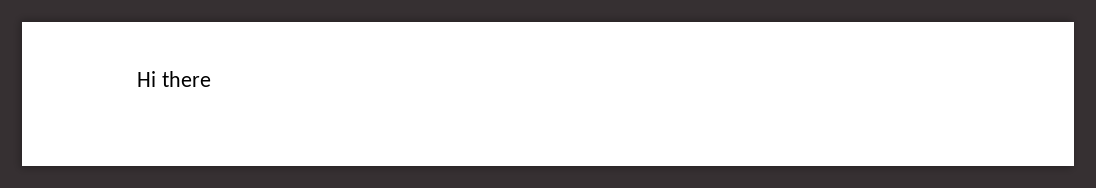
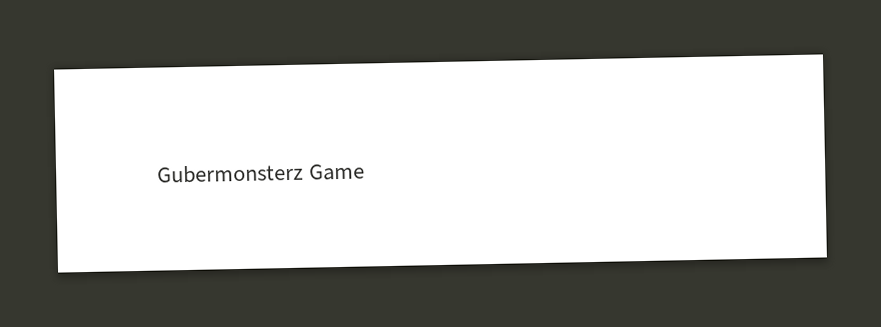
[137,71,211,87] Hi there -> [157,163,366,184] Gubermonsterz Game

